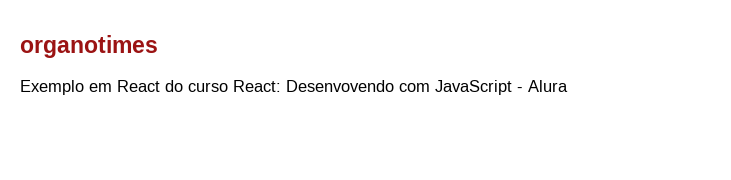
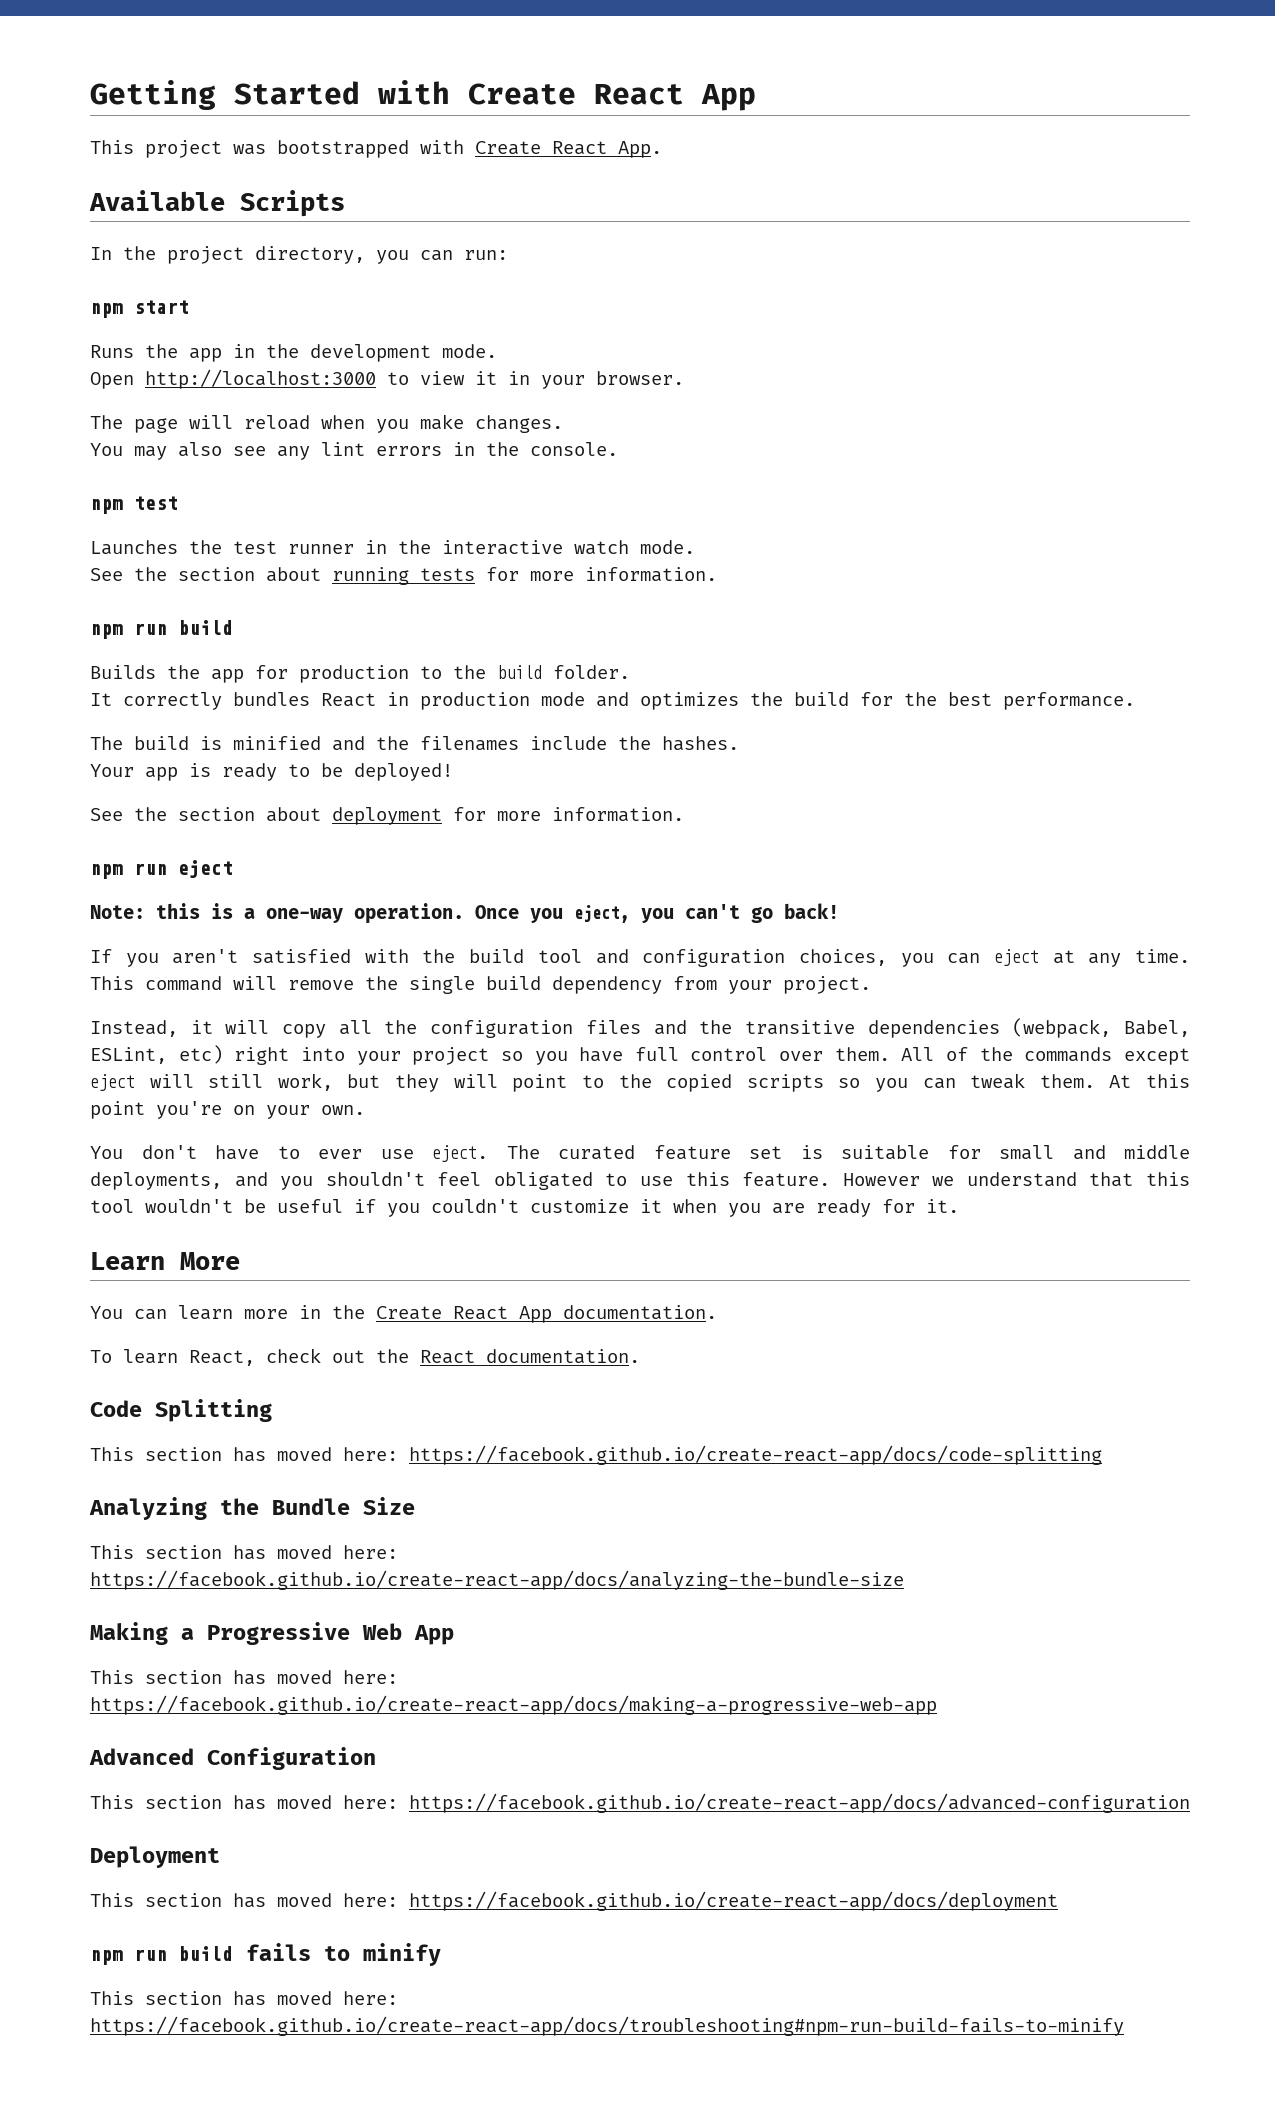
[20,35,158,58] [20,80,568,95] organotimes // Exemplo em React do curso React: Desenvovendo com JavaScript - Alura -> [90,80,756,111] [90,140,662,158] [89,190,345,217] [90,246,508,264] [90,300,189,318] [90,344,497,362] [90,369,684,389] [90,414,563,433] [90,442,618,460] [90,496,178,514] [90,540,695,555] [90,567,717,585] [90,620,233,639] [90,665,630,683] [90,692,1135,710] [90,736,739,751] [90,763,453,781] [90,807,684,825] [90,860,233,879] [90,903,839,924] [90,949,1190,967] [90,976,871,994] [90,1018,1191,1038] [90,1045,1190,1065] [90,1073,1190,1092] [90,1101,365,1119] [90,1145,1190,1162] [90,1172,1190,1190] [90,1199,959,1217] [90,1252,240,1270] [90,1305,717,1323] [90,1348,640,1366] [90,1399,272,1422] [90,1445,1102,1465] [89,1497,415,1520] [90,1545,398,1560] [90,1570,904,1590] [90,1622,454,1645] [90,1670,398,1685] [90,1695,937,1715] [89,1747,376,1770] [90,1793,1190,1813] [90,1846,220,1868] [90,1891,1058,1911] [90,1943,441,1966] [90,1991,398,2006] [90,2016,1124,2036] Getting Started with Create React App // This project was bootstrapped with Create React App. // Available Scripts // In the project directory, you can run: // npm start // Runs the app in the development mode. // Open http://localhost:3000 to view it in your browser. // The page will reload when you make changes. // You may also see any lint errors in the console. // npm test // Launches the test runner in the interactive watch mode. // See the section about running tests for more information. // npm run build // Builds the app for production to the build folder. // It correctly bundles React in production mode and optimizes the build for the best performance. // The build is minified and the filenames include the hashes. // Your app is ready to be deployed! // See the section about deployment for more information. // npm run eject // Note: this is a one-way operation. Once you eject, you can't go back! // If you aren't satisfied with the build tool and configuration choices, you can eject at any time. This command will remove the single build dependency from your project. // Instead, it will copy all the configuration files and the transitive dependencies (webpack, Babel, ESLint, etc) right into your project so you have full control over them. All of the commands except eject will still work, but they will point to the copied scripts so you can tweak them. At this point you're on your own. // You don't have to ever use eject. The curated feature set is suitable for small and middle deployments, and you shouldn't feel obligated to use this feature. However we understand that this tool wouldn't be useful if you couldn't customize it when you are ready for it. // Learn More // You can learn more in the Create React App documentation. // To learn React, check out the React documentation. // Code Splitting // This section has moved here: https://facebook.github.io/create-react-app/docs/code-splitting // Analyzing the Bundle Size // This section has moved here: https://facebook.github.io/create-react-app/docs/analyzing-the-bundle-size // Making a Progressive Web App // This section has moved here: https://facebook.github.io/create-react-app/docs/making-a-progressive-web-app // Advanced Configuration // This section has moved here: https://facebook.github.io/create-react-app/docs/advanced-configuration // Deployment // This section has moved here: https://facebook.github.io/create-react-app/docs/deployment // npm run build fails to minify // This section has moved here: https://facebook.github.io/create-react-app/docs/troubleshooting#npm-run-build-fails-to-minify

